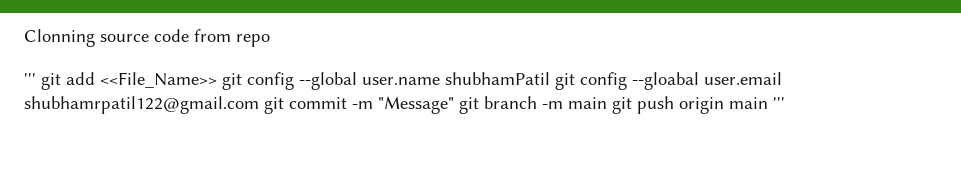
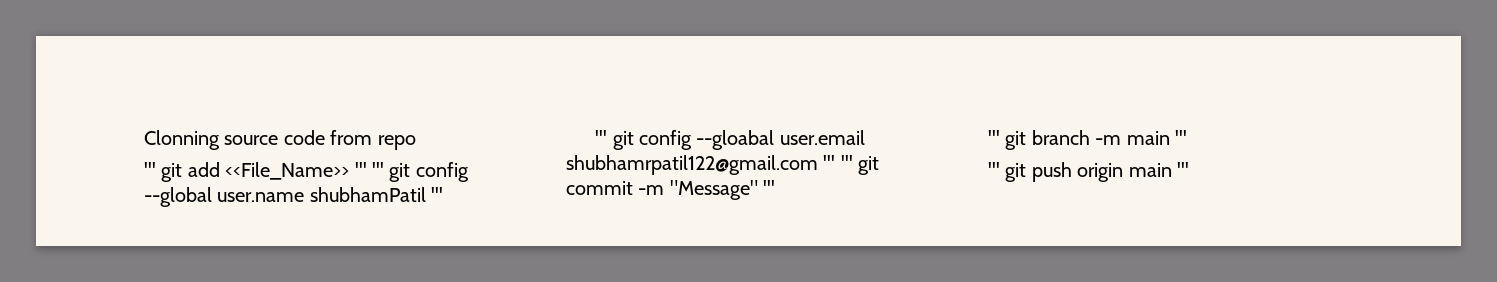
(217, 80) none -> [354,162,384,177] ''' '''
(550, 78) none -> [431,187,444,202] [595,130,608,145] ''' // '''
(259, 105) none -> [823,155,853,170] ''' '''
(454, 105) none -> [763,180,776,195] [988,130,1000,145] ''' // '''
(607, 103) none -> [1175,130,1187,145] [988,162,1000,177] ''' // '''

